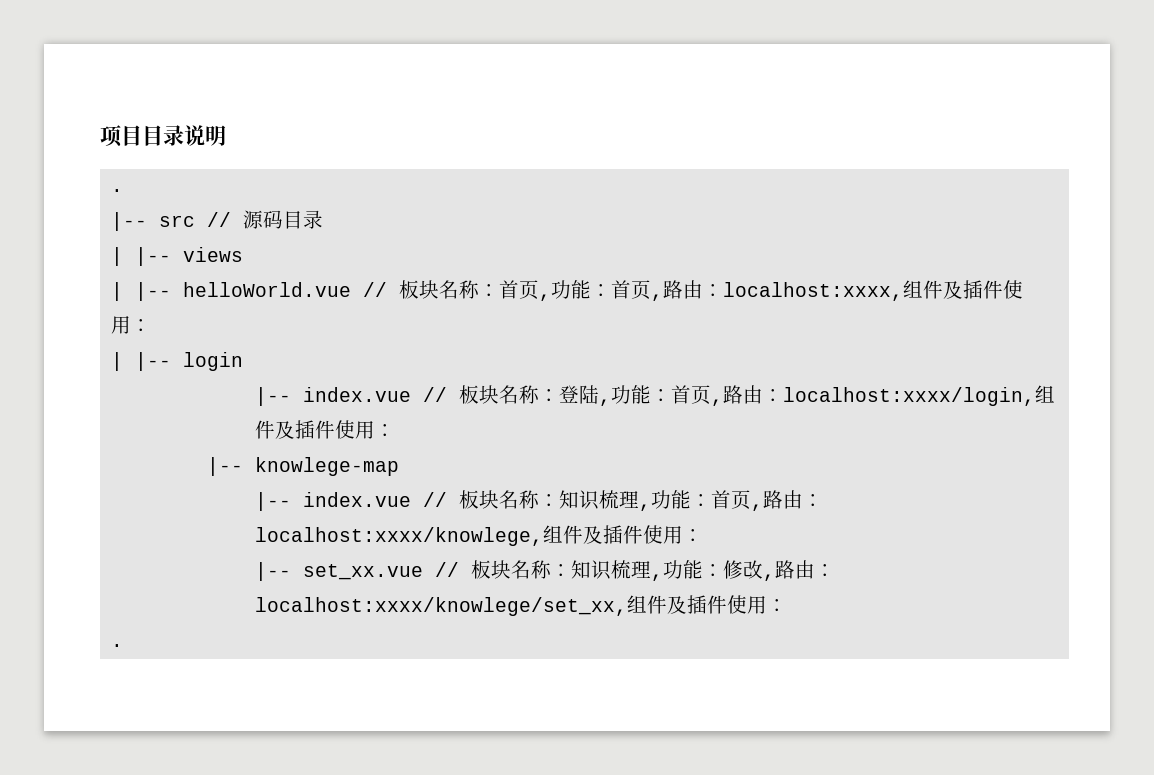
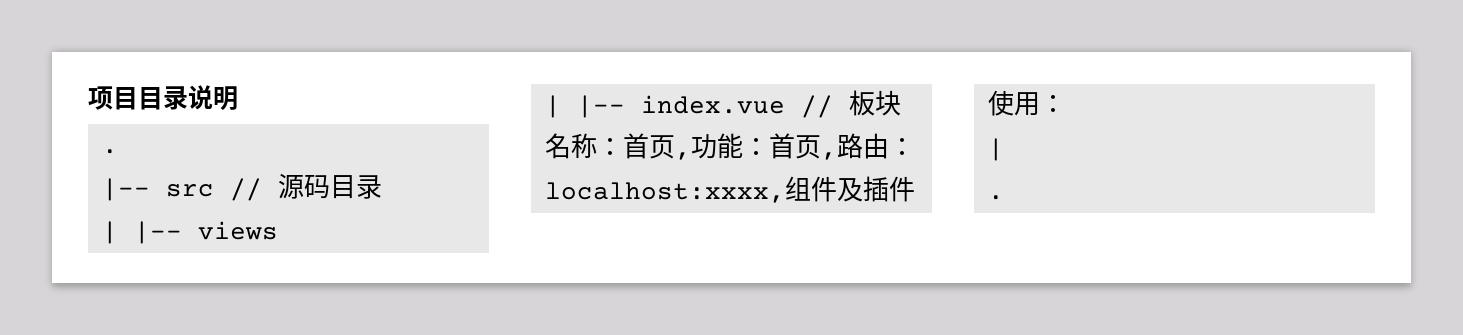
[182,282,351,297] helloWorld.vue -> [640,95,785,114] index.vue
[134,352,243,371] [254,385,1055,406] [254,420,395,439] [206,457,399,476] [254,490,823,511] [254,525,703,546] [254,560,835,581] [254,595,787,616] |-- login // |-- index.vue // 板块名称：登陆,功能：首页,路由：localhost:xxxx/login,组件及插件使用： // |-- knowlege-map // |-- index.vue // 板块名称：知识梳理,功能：首页,路由：localhost:xxxx/knowlege,组件及插件使用： // |-- set_xx.vue // 板块名称：知识梳理,功能：修改,路由：localhost:xxxx/knowlege/set_xx,组件及插件使用： -> (1004, 149) none

